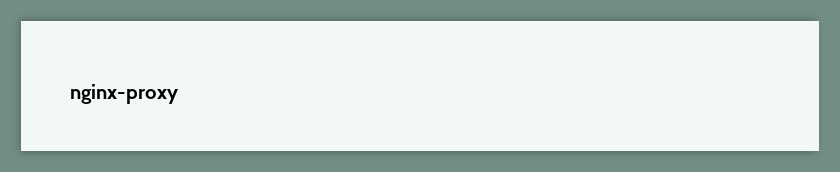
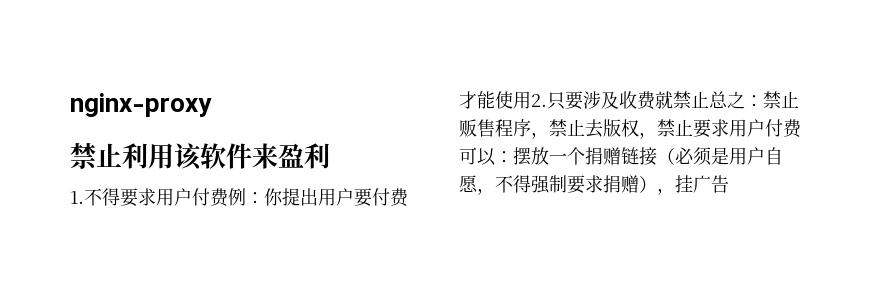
(178, 94) none -> [70,142,330,170] [70,188,409,207] [459,91,799,110] [459,119,802,139] [459,147,783,166] [459,175,729,195] // 禁止利用该软件来盈利 // 1.不得要求用户付费例：你提出用户要付费才能使用2.只要涉及收费就禁止总之：禁止贩售程序，禁止去版权，禁止要求用户付费可以：摆放一个捐赠链接（必须是用户自愿，不得强制要求捐赠），挂广告

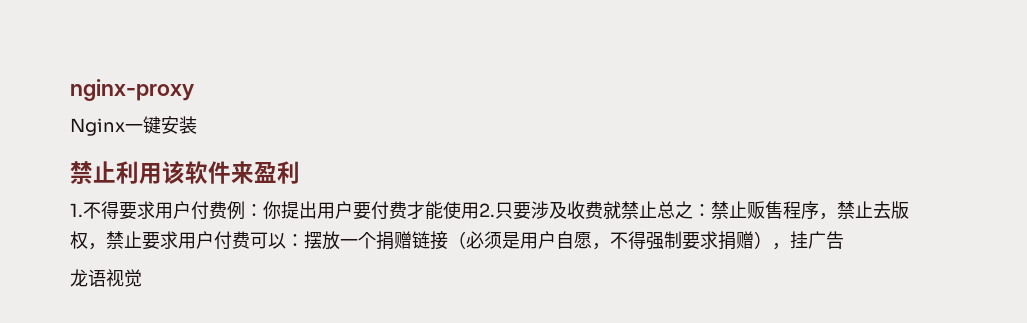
(212, 105) none -> [70,116,197,136] // Nginx一键安装
(729, 184) none -> [70,269,142,287] // 龙语视觉

